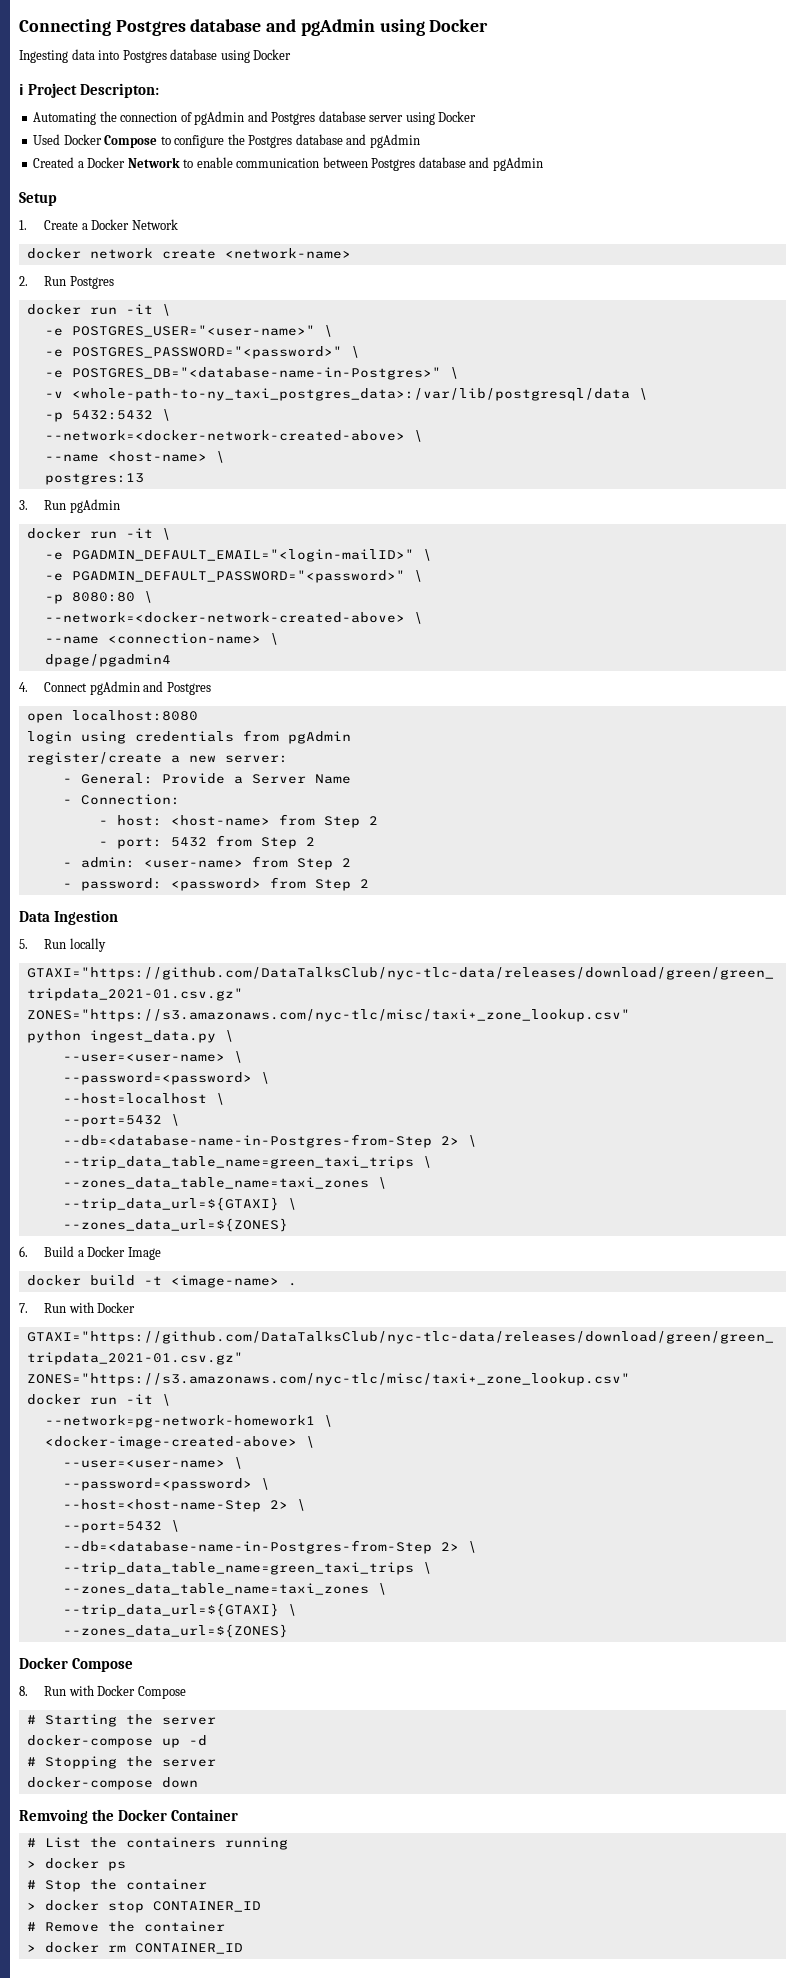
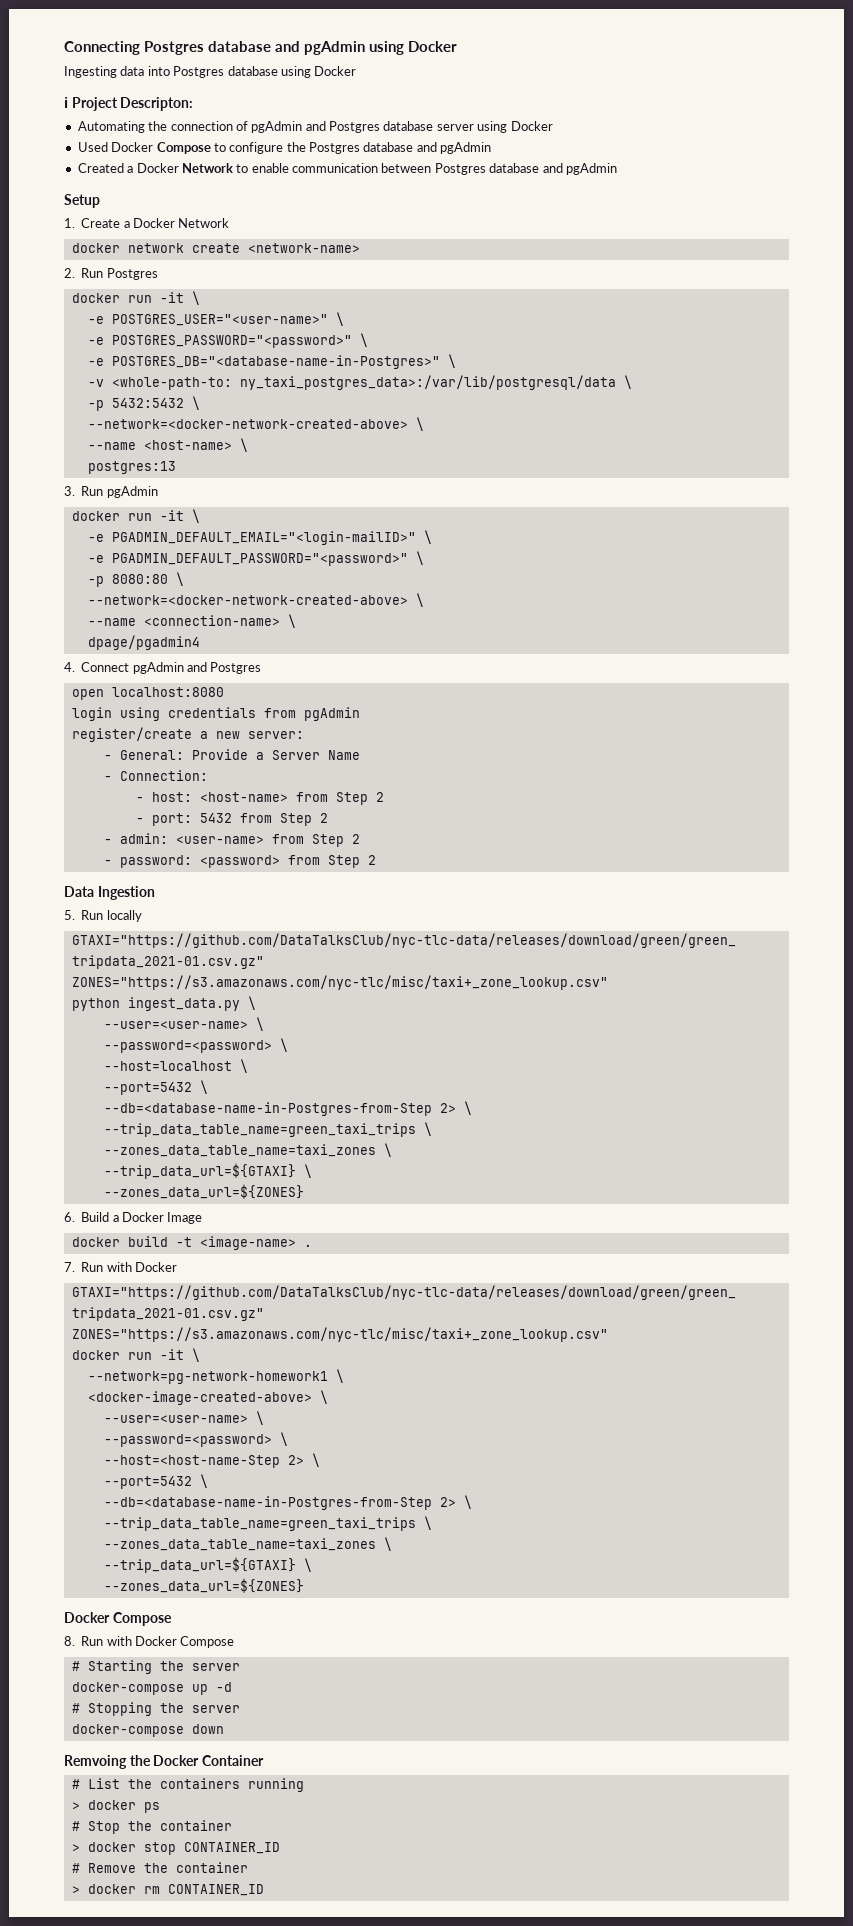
[71,388,630,401] <whole-path-to-ny_taxi_postgres_data>:/var/lib/postgresql/data -> [111,375,616,390] <whole-path-to: ny_taxi_postgres_data>:/var/lib/postgresql/data

